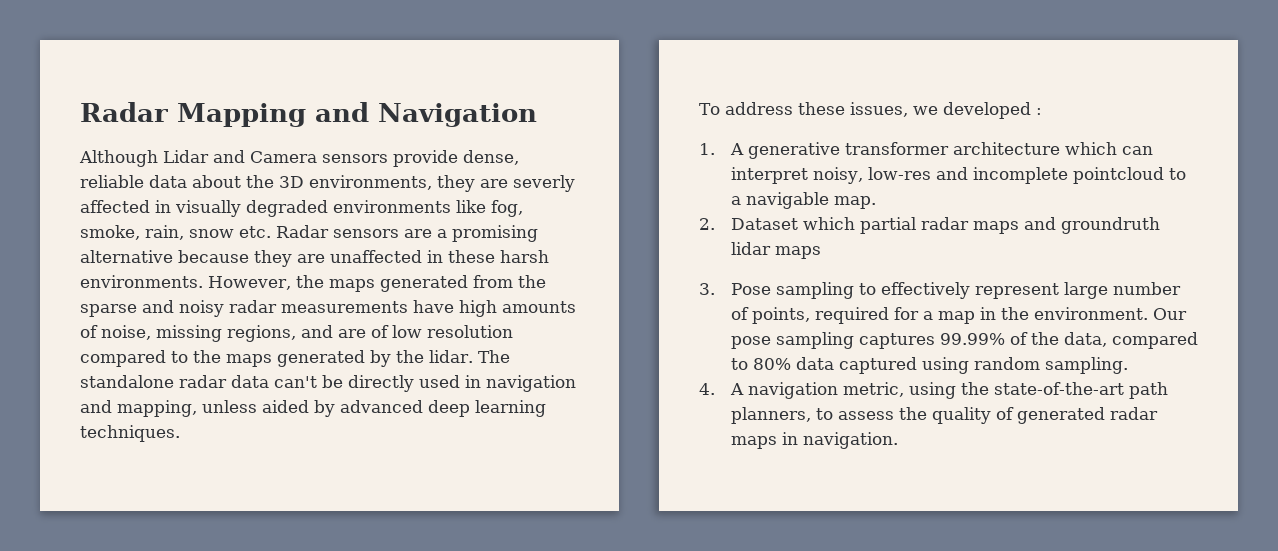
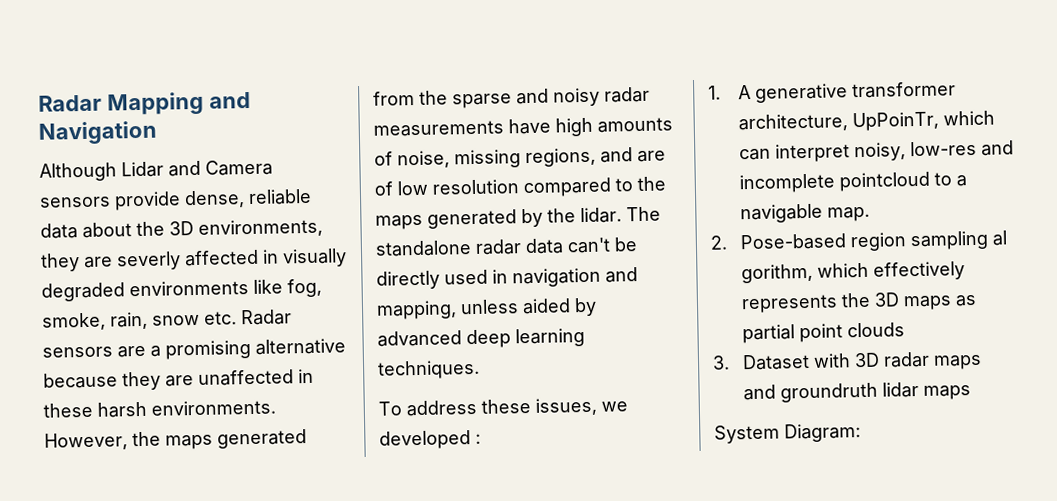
[952,142,1060,155] architecture -> [738,111,940,133] architecture, UpPoinTr,
[730,217,916,234] Dataset which partial -> [740,230,1008,252] [741,261,966,284] [741,292,978,314] [742,322,906,344] [712,352,881,371] Pose-based region sampling al gorithm, which effectively represents the 3D maps as partial point clouds // 3. Dataset with 3D
[699,282,1181,299] [730,307,1187,324] [730,332,1198,349] [730,357,1128,374] [699,382,1168,399] [730,407,1158,424] [730,432,898,449] 3. Pose sampling to effectively represent large number of points, required for a map in the environment. Our pose sampling captures 99.99% of the data, compared to 80% data captured using random sampling. // 4. A navigation metric, using the state-of-the-art path planners, to assess the quality of generated radar maps in navigation. -> [714,423,861,444] System Diagram:

